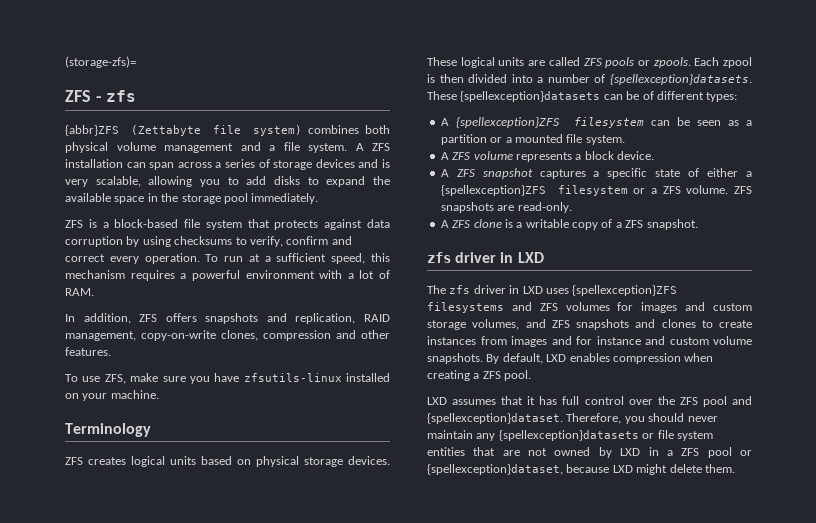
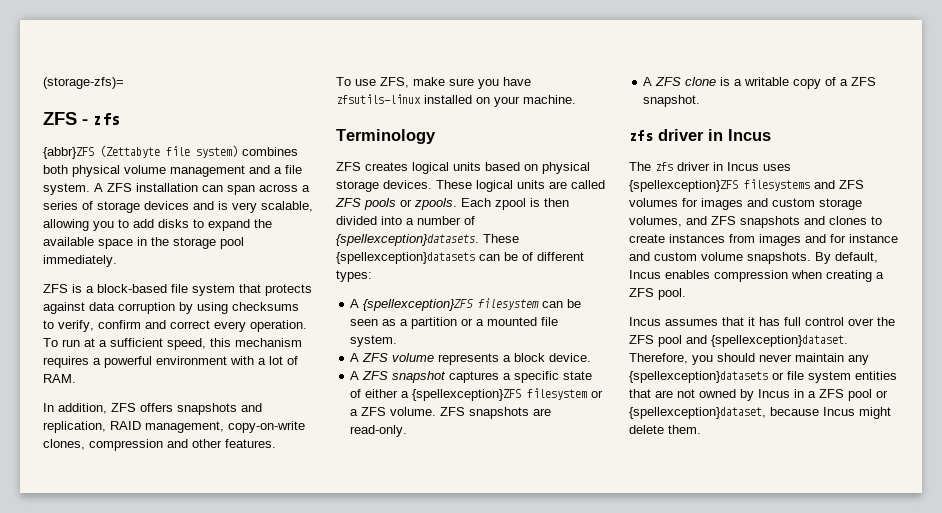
[517,252,544,263] LXD -> [728,129,771,141] Incus
[522,286,543,294] LXD -> [727,162,759,171] Incus
[546,354,567,362] LXD -> [629,270,661,279] Incus
[427,397,447,405] LXD -> [629,317,661,326] Incus
[620,448,641,456] LXD -> [758,389,790,398] Incus
[612,465,633,473] LXD -> [823,407,855,416] Incus

